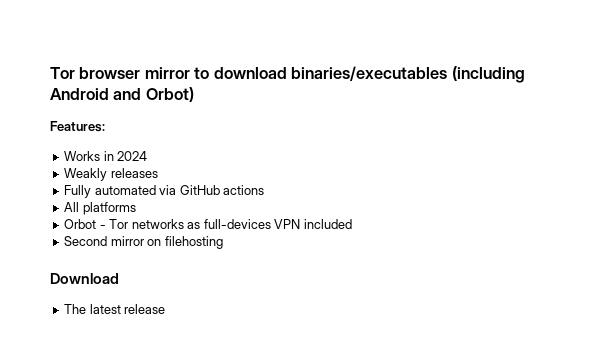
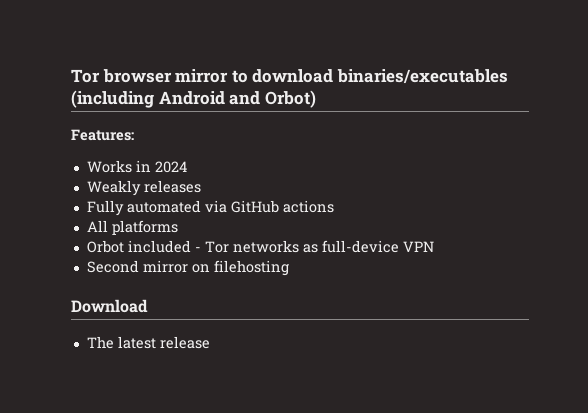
(97, 224) none -> [127,240,191,253] included
[203,219,271,229] full-devices -> [321,240,399,253] full-device
[303,219,352,229] included -> (434, 246) none

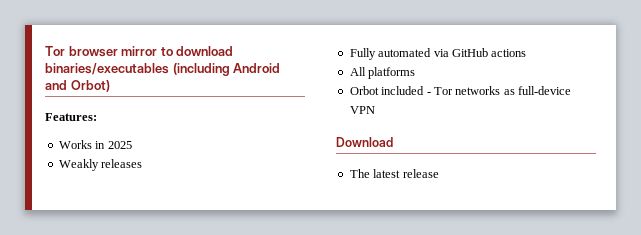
[154,161,187,173] 2024 -> [107,141,132,149] 2025
[86,260,289,276] // Second mirror on filehosting -> (375, 110) none

